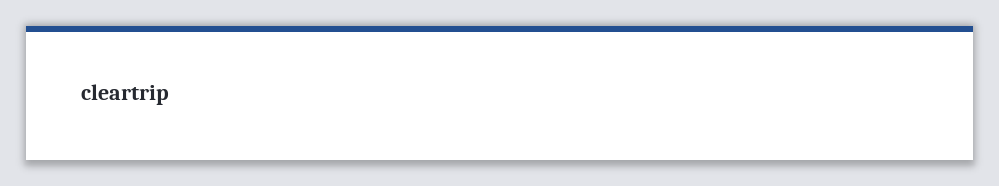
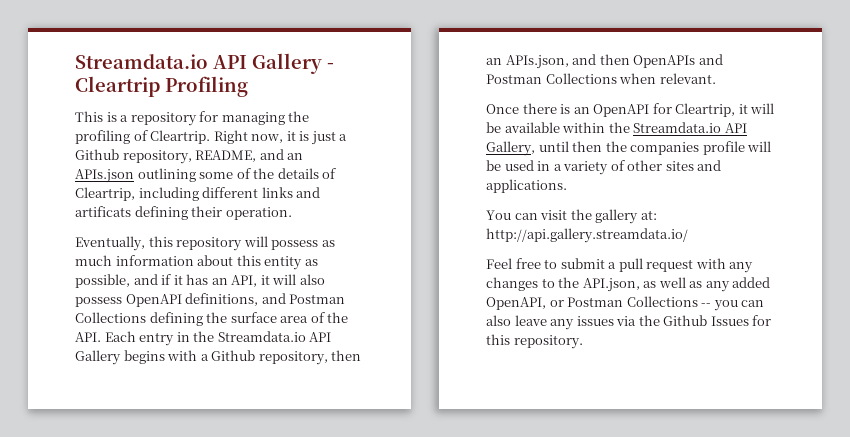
[81,84,169,105] cleartrip -> [75,53,334,74] [75,76,248,97] [75,111,310,126] [75,130,348,145] [75,149,304,164] [75,168,337,183] [75,187,321,201] [75,206,292,220] [75,236,335,251] [75,255,318,270] [75,274,325,288] [75,293,346,307] [75,312,349,326] [75,331,332,346] [75,350,362,365] [486,54,723,69] [486,73,716,84] [486,103,775,117] [486,122,747,133] [486,141,772,156] [486,160,722,175] [486,179,567,193] [486,209,657,224] [486,228,688,243] [486,258,754,273] [486,277,771,292] [486,296,765,311] [486,315,772,330] [486,334,583,349] Streamdata.io API Gallery - Cleartrip Profiling // This is a repository for managing the profiling of Cleartrip. Right now, it is just a Github repository, README, and an APIs.json outlining some of the details of Cleartrip, including different links and artificats defining their operation. // Eventually, this repository will possess as much information about this entity as possible, and if it has an API, it will also possess OpenAPI definitions, and Postman Collections defining the surface area of the API. Each entry in the Streamdata.io API Gallery begins with a Github repository, then an APIs.json, and then OpenAPIs and Postman Collections when relevant. // Once there is an OpenAPI for Cleartrip, it will be available within the Streamdata.io API Gallery, until then the companies profile will be used in a variety of other sites and applications. // You can visit the gallery at: http://api.gallery.streamdata.io/ // Feel free to submit a pull request with any changes to the API.json, as well as any added OpenAPI, or Postman Collections -- you can also leave any issues via the Github Issues for this repository.

